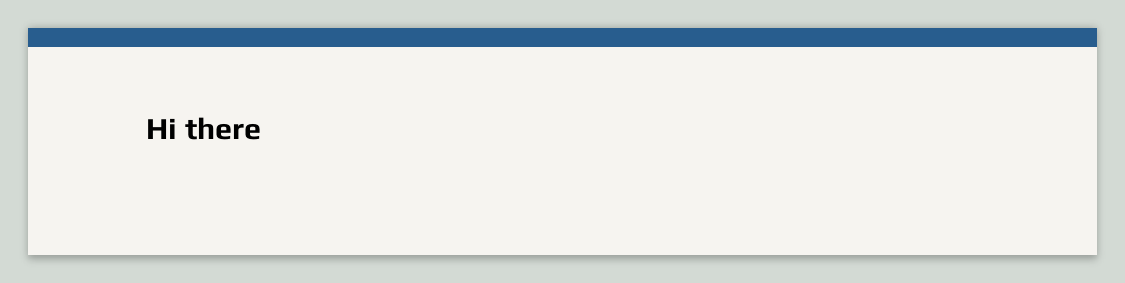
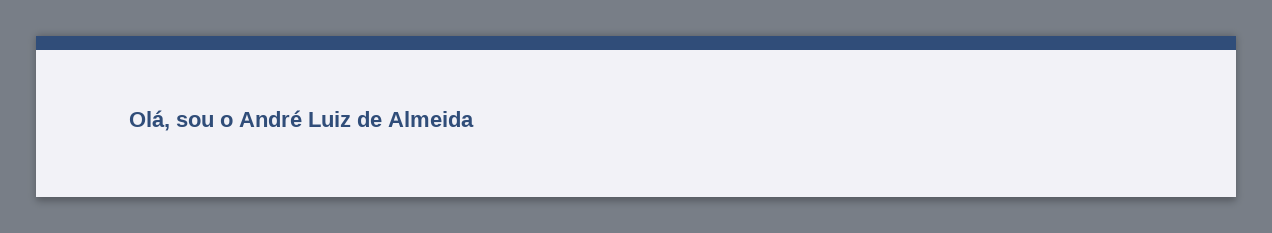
[146,117,262,140] Hi there -> [129,110,474,131] Olá, sou o André Luiz de Almeida

